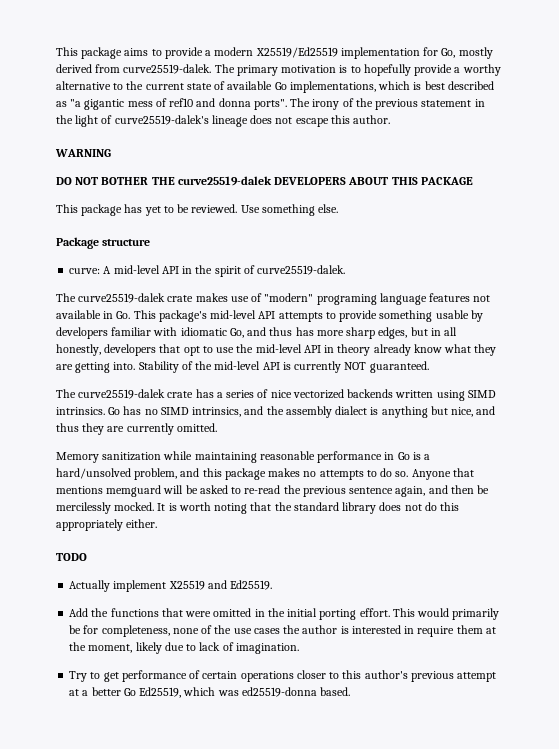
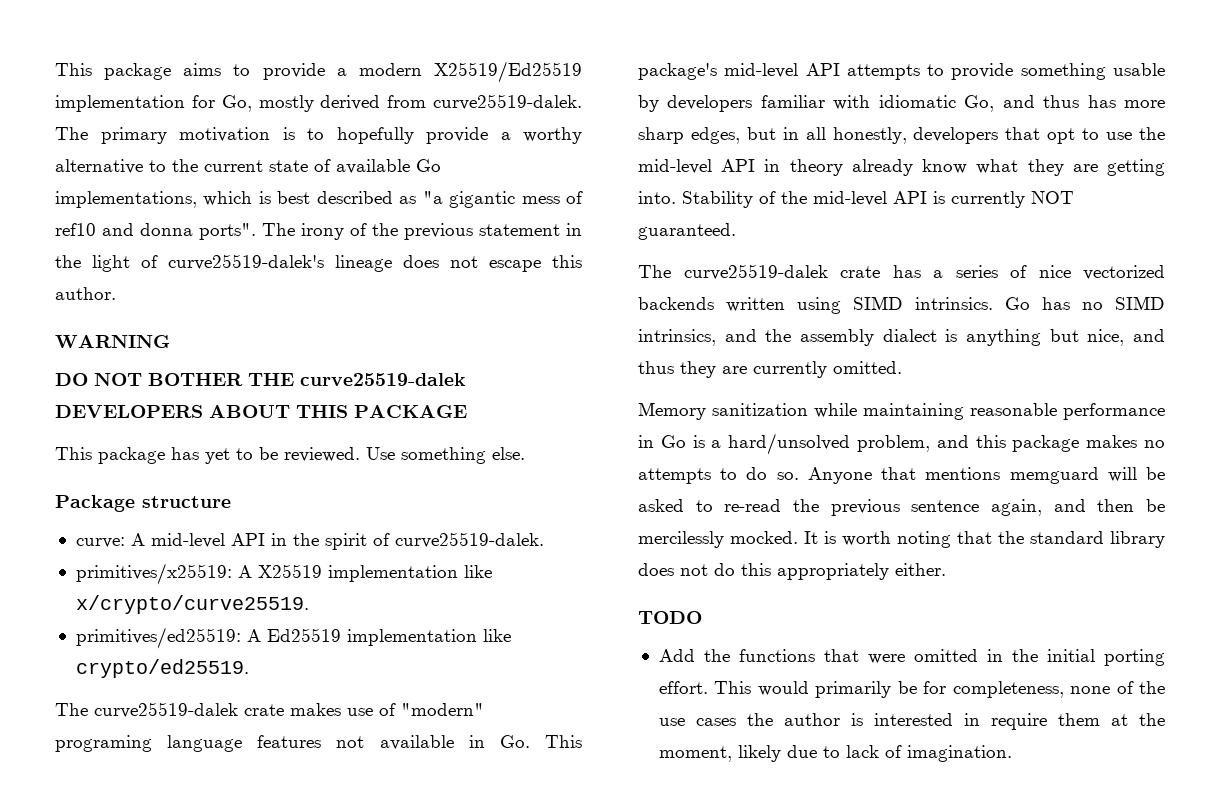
(346, 270) none -> [75,563,492,585] [75,595,309,614] [75,627,511,649] [75,659,249,678] // primitives/x25519: A X25519 implementation like x/crypto/curve25519. // primitives/ed25519: A Ed25519 implementation like crypto/ed25519.
[69,580,273,592] // Actually implement X25519 and Ed25519. -> (702, 617) none
[69,670,497,682] [69,687,351,698] // Try to get performance of certain operations closer to this author's previous attempt at a better Go Ed25519, which was ed25519-donna based. -> (1012, 753) none

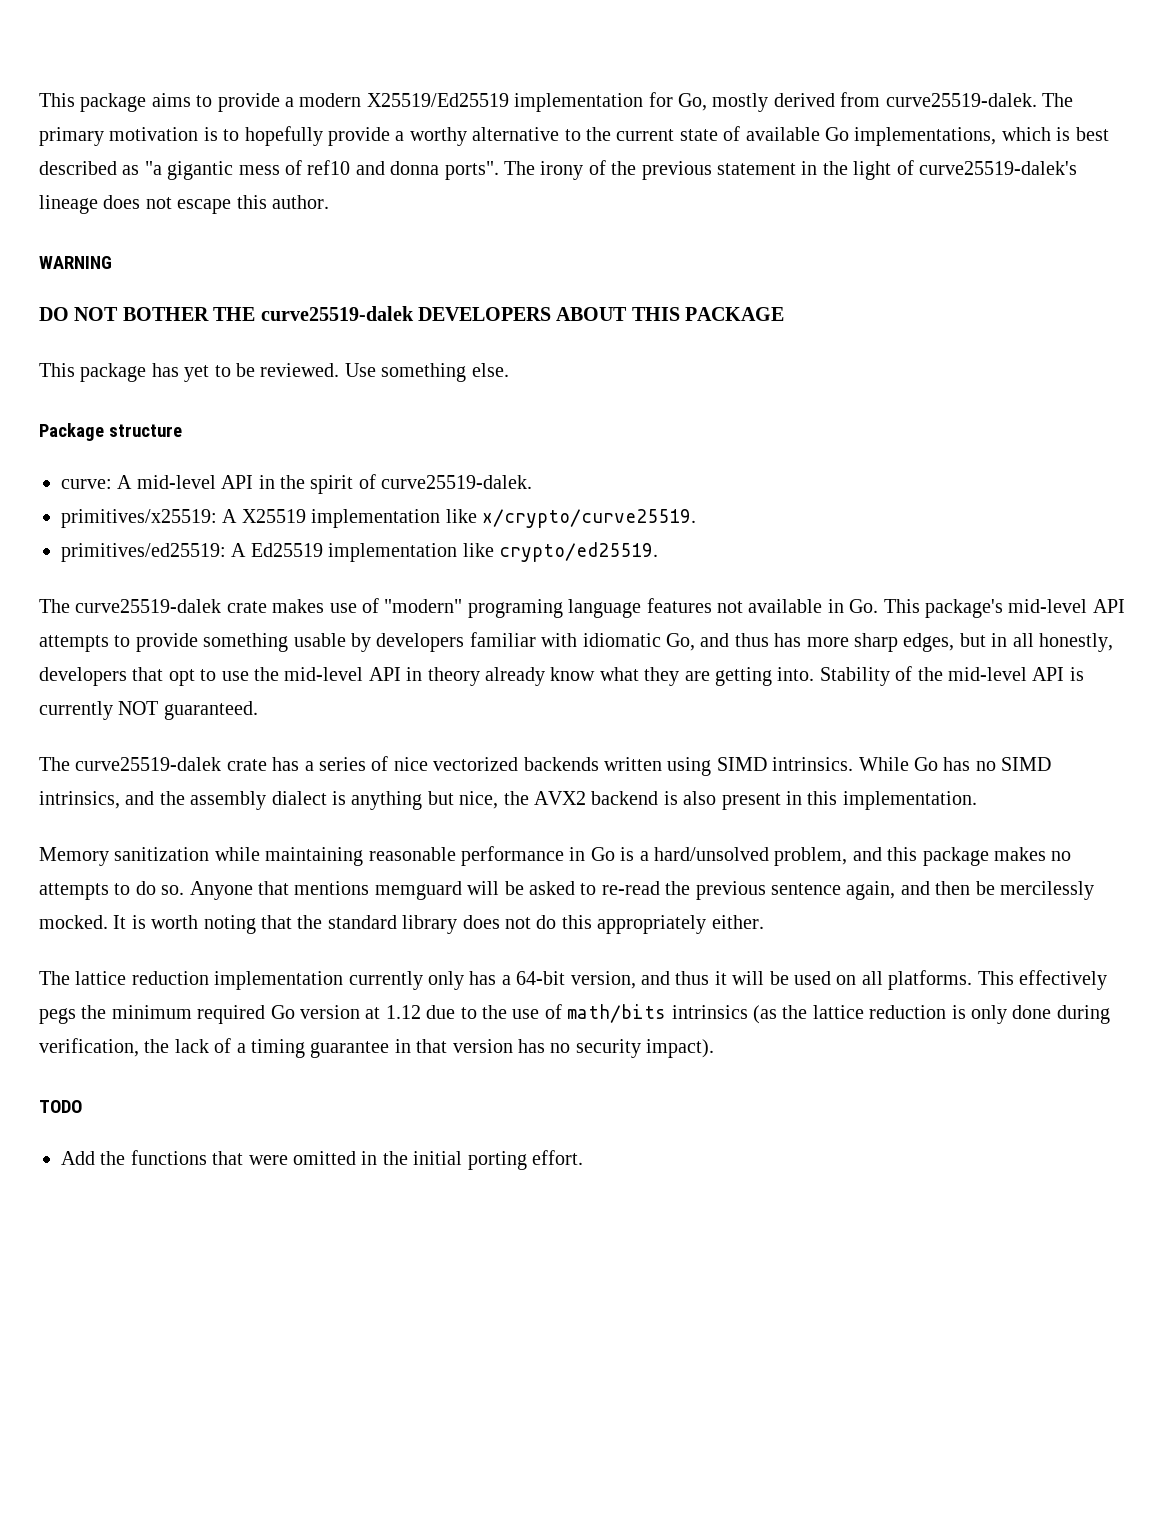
(993, 303) none -> [858,757,909,771] While
[1133,329,1165,342] [638,361,902,378] and thus they are currently omitted. -> [503,791,977,810] the AVX2 backend is also present in this implementation.
(946, 569) none -> [39,970,1107,990] [39,1004,1110,1024] [39,1038,715,1058] // The lattice reduction implementation currently only has a 64-bit version, and thus it will be used on all platforms. This effectively pegs the minimum required Go version at 1.12 due to the use of math/bits intrinsics (as the lattice reduction is only done during verification, the lack of a timing guarantee in that version has no security impact).
[714,681,1165,698] [658,713,1165,730] [658,745,1012,762] This would primarily be for completeness, none of the use cases the author is interested in require them at the moment, likely due to lack of imagination. -> (583, 1157) none

